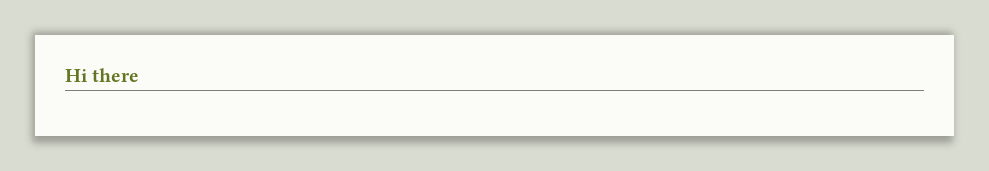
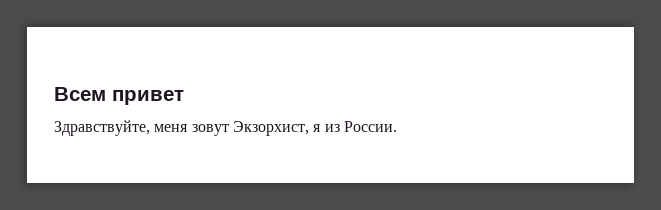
[65,68,140,82] Hi there -> [54,87,184,105] [54,120,397,136] Всем привет // Здравствуйте, меня зовут Экзорхист, я из России.

